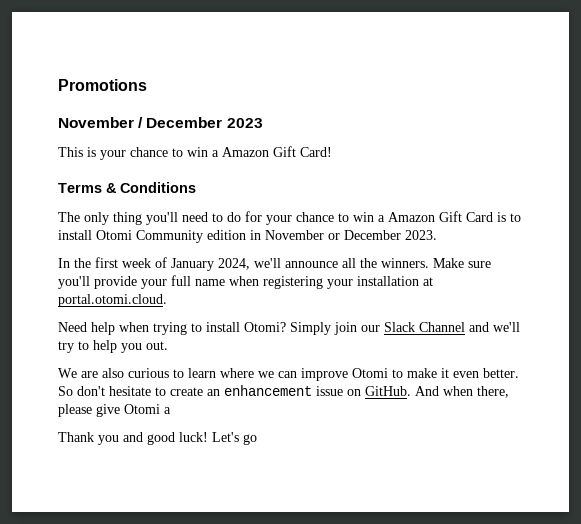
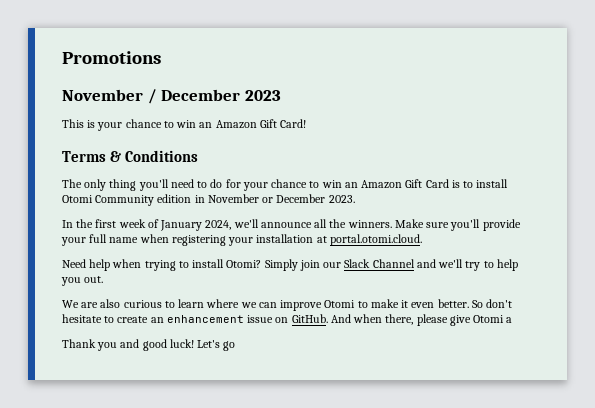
[212,150,219,157] a -> [199,122,213,128] an
[378,215,385,222] a -> [344,182,358,188] an

